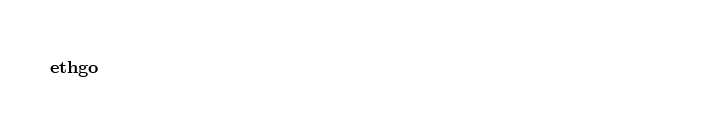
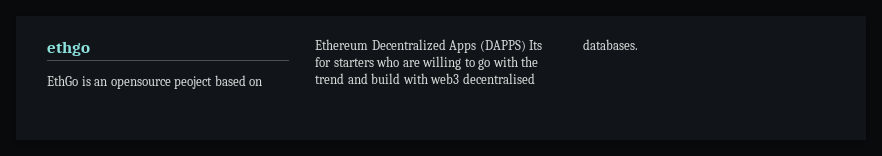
(98, 69) none -> [47,75,263,89] [315,39,543,53] [315,56,539,70] [315,73,535,84] [583,39,638,50] // EthGo is an opensource peoject based on Ethereum Decentralized Apps (DAPPS) Its for starters who are willing to go with the trend and build with web3 decentralised databases.

